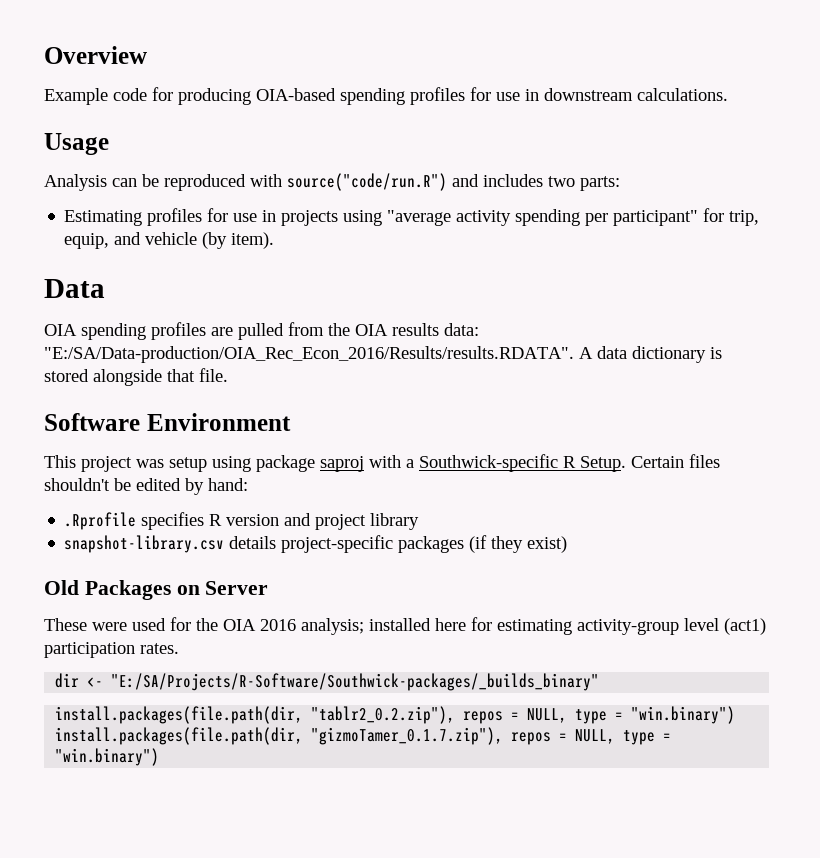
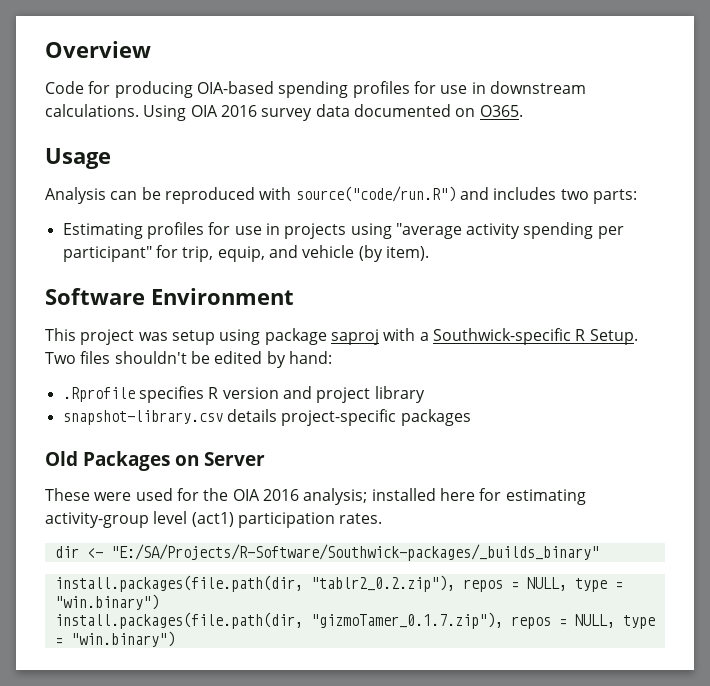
[44,88,147,105] Example code -> [45,81,84,94] Code
(728, 94) none -> [143,104,523,121] Using OIA 2016 survey data documented on O365.
[44,279,105,298] [44,322,479,340] [44,346,722,363] [44,368,228,386] // Data // OIA spending profiles are pulled from the OIA results data: "E:/SA/Data-production/OIA_Rec_Econ_2016/Results/results.RDATA". A data dictionary is stored alongside that file. -> (429, 253) none
[631,456,684,468] Certain -> [45,352,76,364] Two
[469,535,568,553] (if they exist) -> (471, 417) none

